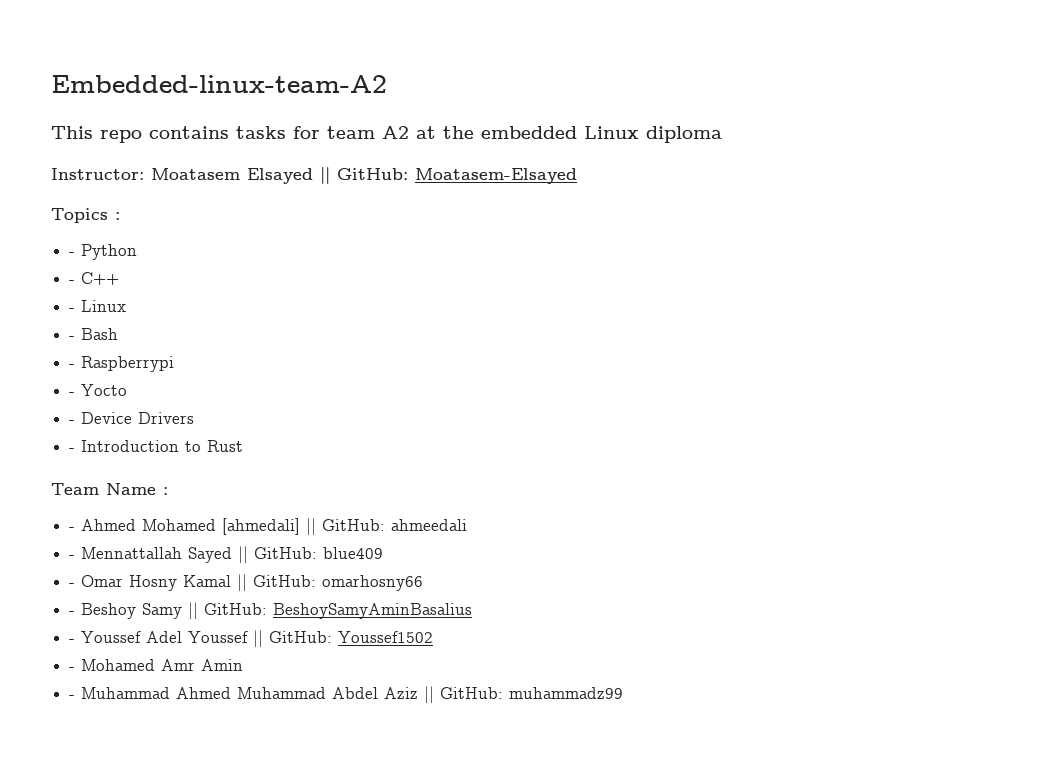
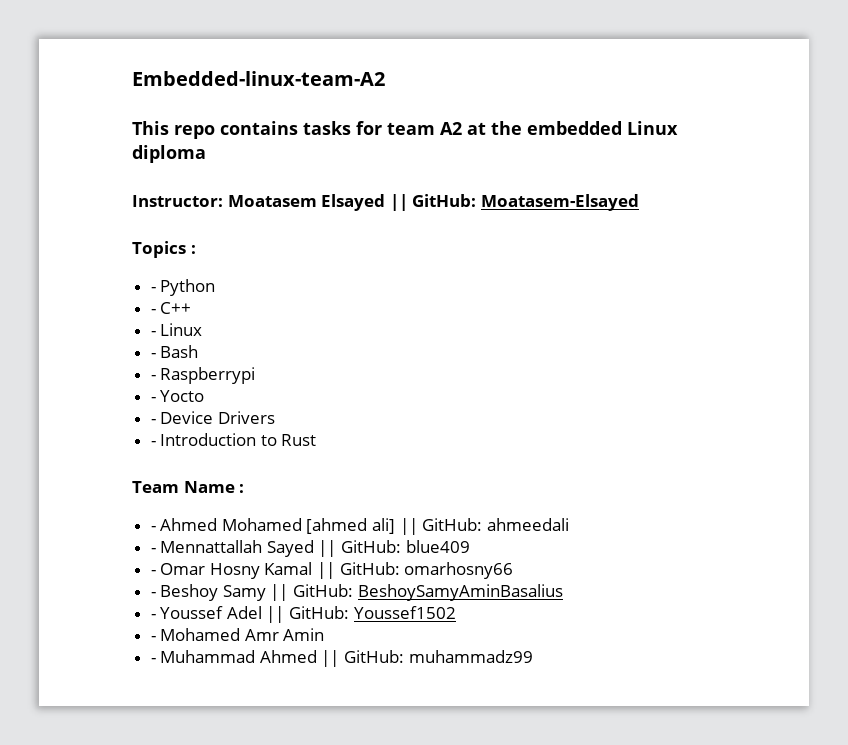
[222,518,301,535] [ahmedali] -> [306,518,396,534] [ahmed ali]
[188,631,249,643] Youssef -> (262, 612) none
[237,687,419,699] Muhammad Abdel Aziz -> (317, 656) none

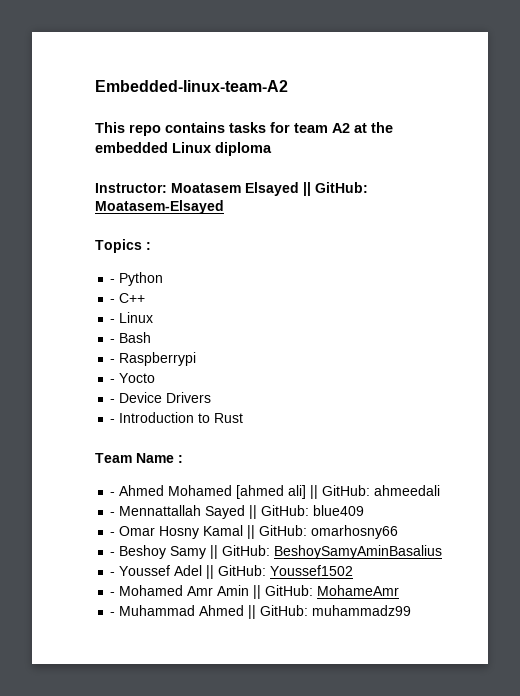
(325, 634) none -> [253,585,400,599] || GitHub: MohameAmr

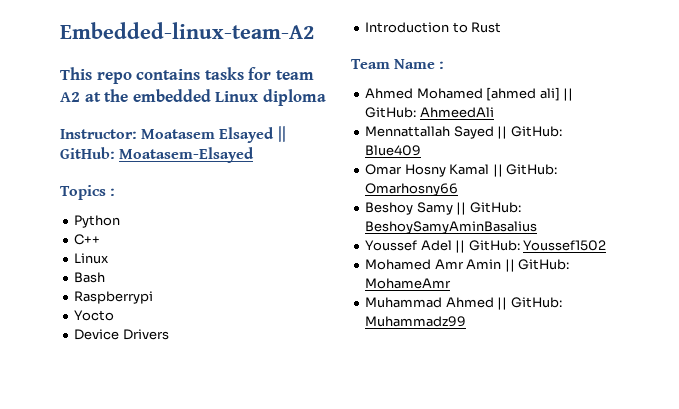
[110,279,116,283] - -> (116, 192) none
[110,299,116,303] - -> (121, 221) none
[110,319,116,323] - -> (101, 239) none
[110,339,116,343] - -> (110, 258) none
[110,359,116,363] - -> (106, 277) none
[110,379,116,383] - -> (154, 297) none
[110,399,116,403] - -> (115, 315) none
[110,419,116,423] - -> (169, 334) none
[110,492,116,496] - -> (445, 65) none
[374,485,441,496] [110,512,116,516] ahmeedali // - -> [419,107,494,118] AhmeedAli //
[313,505,365,516] [110,532,116,536] blue409 // - -> [365,145,422,156] Blue409 //
[311,525,399,539] [110,552,116,556] omarhosny66 // - -> [365,183,459,196] Omarhosny66 //
[110,572,116,576] - -> (538, 227) none
[110,592,116,596] - -> (607, 245) none
[110,612,116,616] - -> (452, 283) none
[312,605,412,616] muhammadz99 -> [365,316,467,327] Muhammadz99

